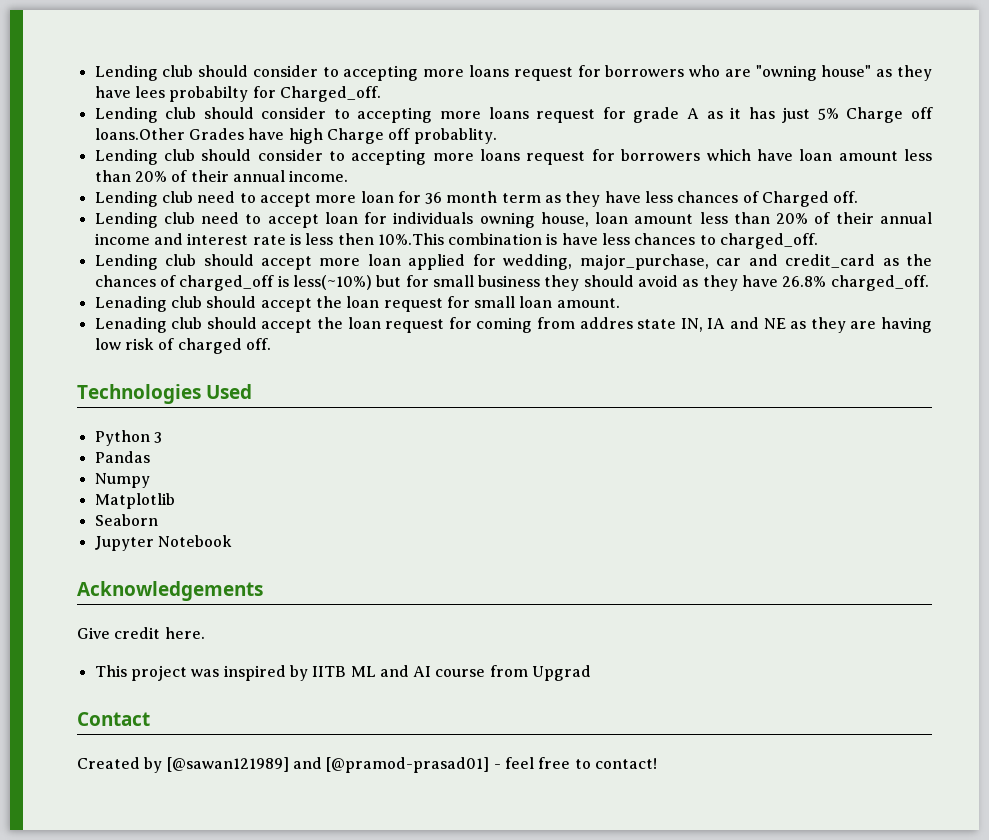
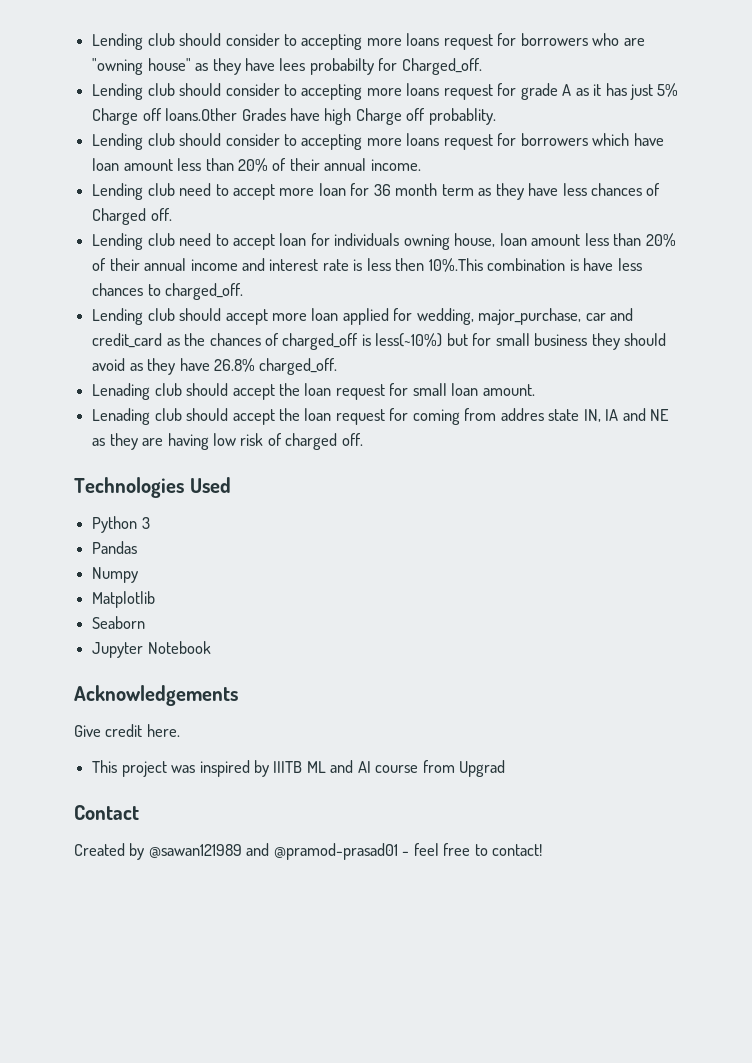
[312,666,347,677] IITB -> [273,761,303,773] IIITB
[166,757,490,773] [@sawan121989] and [@pramod-prasad01] -> [148,843,398,860] @sawan121989 and @pramod-prasad01

